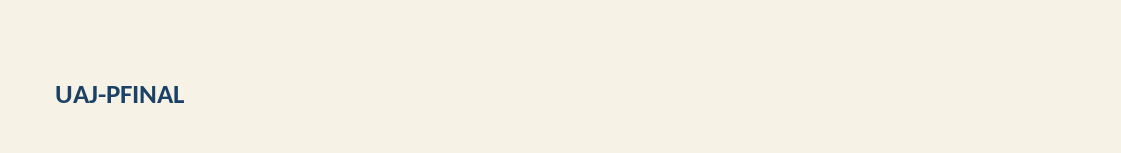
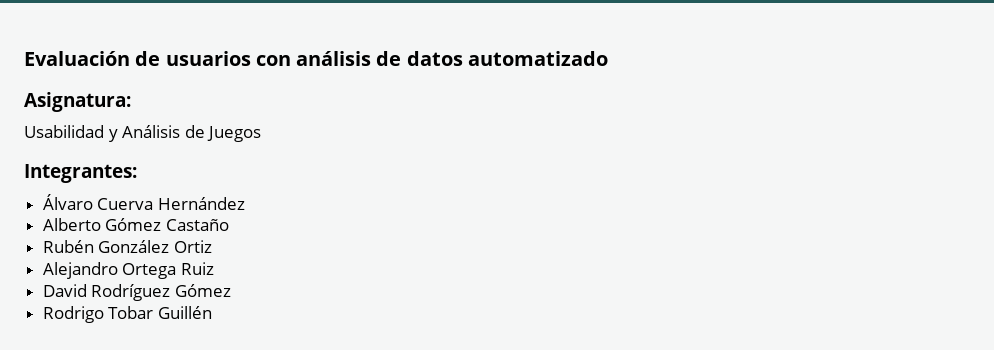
[55,86,184,103] UAJ-PFINAL -> [24,51,608,66] [24,92,131,112] [24,125,262,142] [24,164,137,183] [42,194,245,210] [42,218,229,231] [42,240,212,253] [42,262,214,279] [42,284,231,301] [42,306,212,323] Evaluación de usuarios con análisis de datos automatizado // Asignatura: // Usabilidad y Análisis de Juegos // Integrantes: // Álvaro Cuerva Hernández // Alberto Gómez Castaño // Rubén González Ortiz // Alejandro Ortega Ruiz // David Rodríguez Gómez // Rodrigo Tobar Guillén

